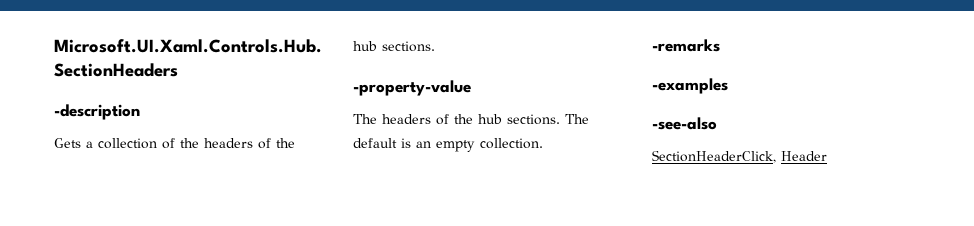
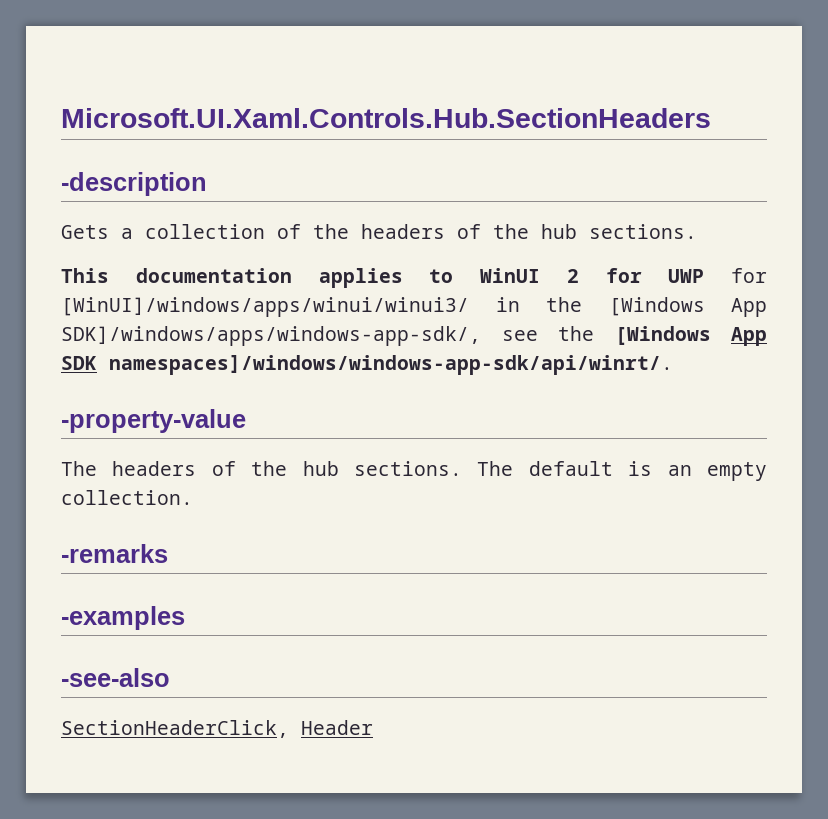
(435, 46) none -> [61,268,767,288] [61,297,767,317] [61,326,767,346] [61,355,673,375] // This documentation applies to WinUI 2 for UWP for [WinUI]/windows/apps/winui/winui3/ in the [Windows App SDK]/windows/apps/windows-app-sdk/, see the [Windows App SDK namespaces]/windows/windows-app-sdk/api/winrt/.

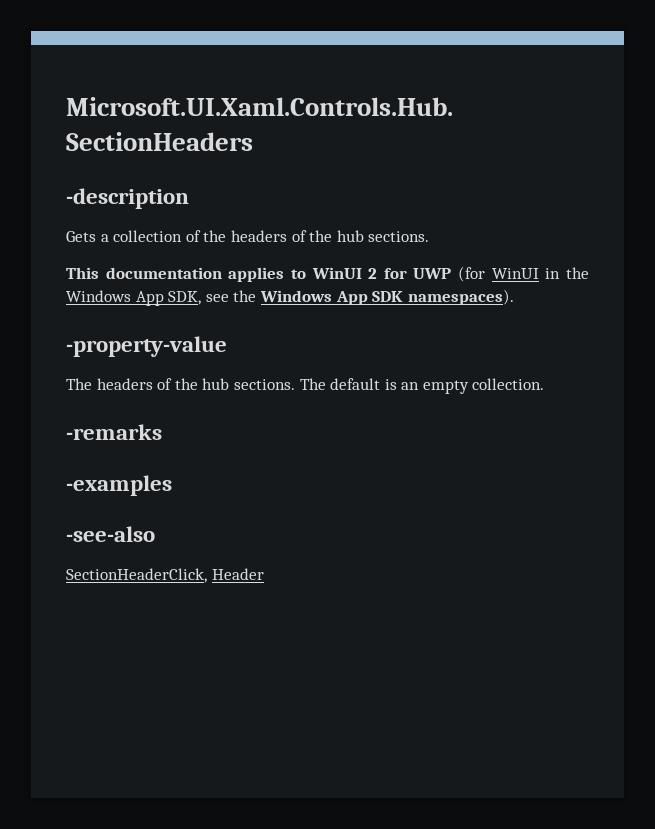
[731,268,767,283] [61,297,767,317] [61,326,481,346] for [WinUI]/windows/apps/winui/winui3/ in the [Windows App SDK]/windows/apps/windows-app-sdk/, -> [458,266,589,282] [66,290,202,306] (for WinUI in the Windows App SDK,
[614,326,711,345] [Windows -> [259,290,332,302] Windows
[109,355,673,375] namespaces]/windows/windows-app-sdk/api/winrt/. -> [407,289,514,305] namespaces).

